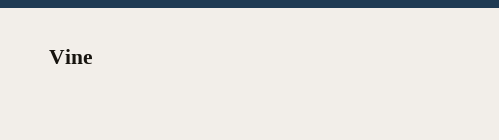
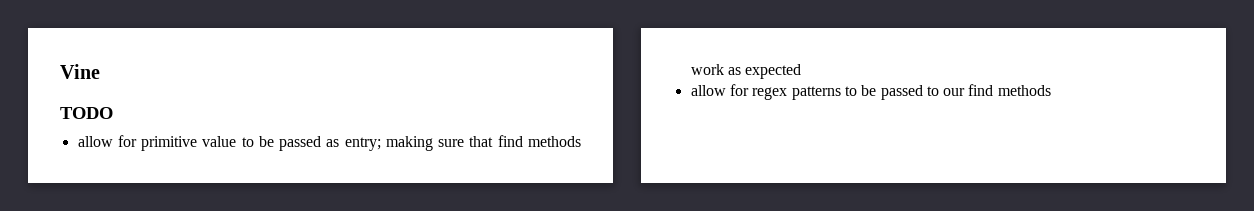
(93, 56) none -> [60,107,113,119] [77,135,581,151] [690,64,802,79] [690,84,1051,100] // TODO // allow for primitive value to be passed as entry; making sure that find methods work as expected // allow for regex patterns to be passed to our find methods

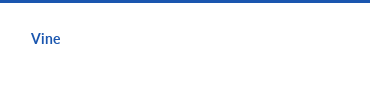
[60,107,113,119] [77,135,581,151] [690,64,802,79] [690,84,1051,100] // TODO // allow for primitive value to be passed as entry; making sure that find methods work as expected // allow for regex patterns to be passed to our find methods -> (61, 38) none

